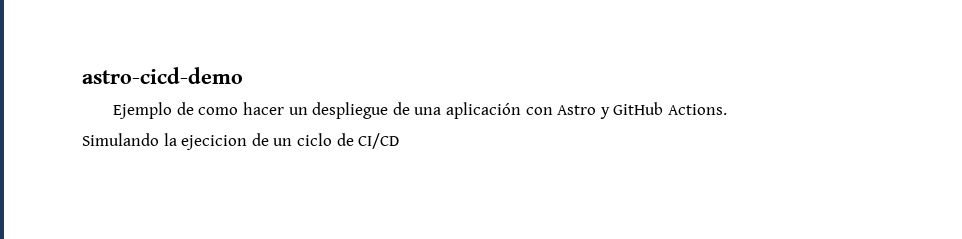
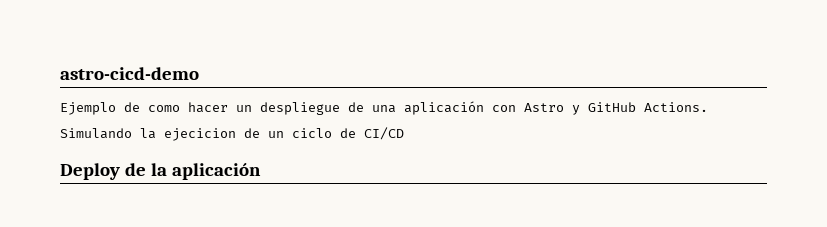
(400, 141) none -> [60,163,262,180] // Deploy de la aplicación

